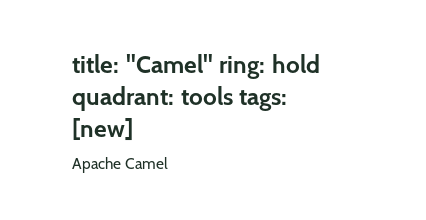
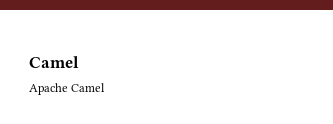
[72,54,320,79] [72,86,288,111] [72,118,133,141] title: "Camel" ring: hold quadrant: tools tags: [new] -> [29,56,79,68] Camel

